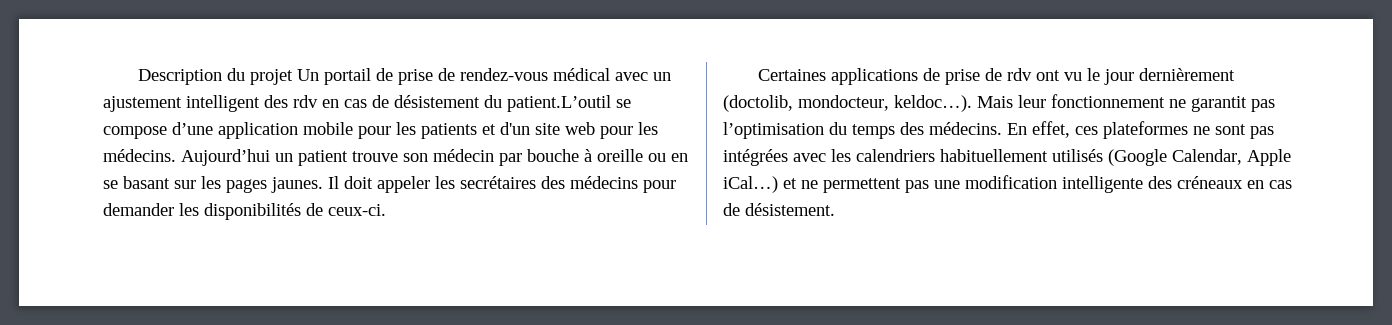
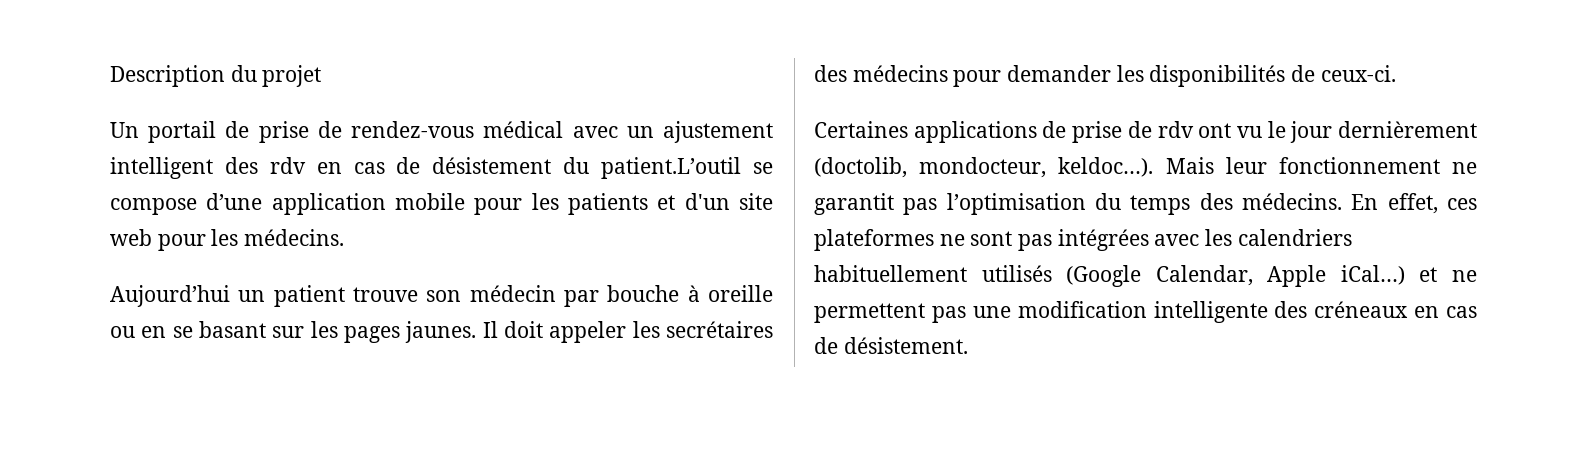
(294, 77) none -> (322, 76) //
(176, 155) none -> (345, 237) //

